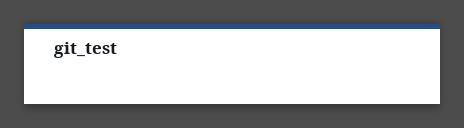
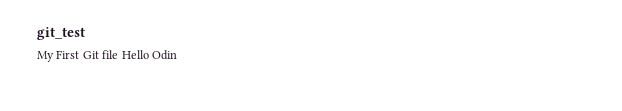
(117, 50) none -> [37,50,177,62] // My First Git file Hello Odin

